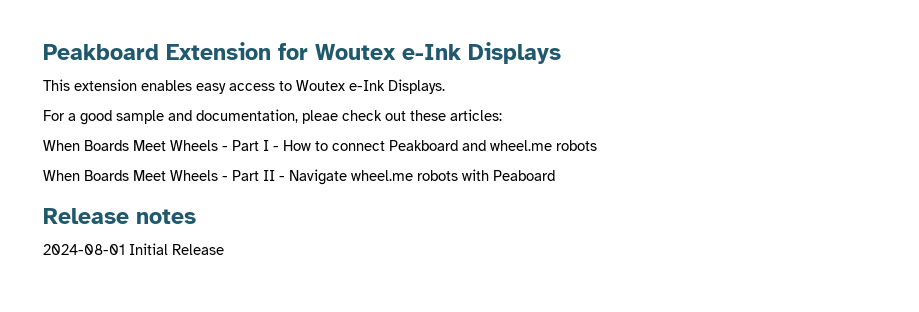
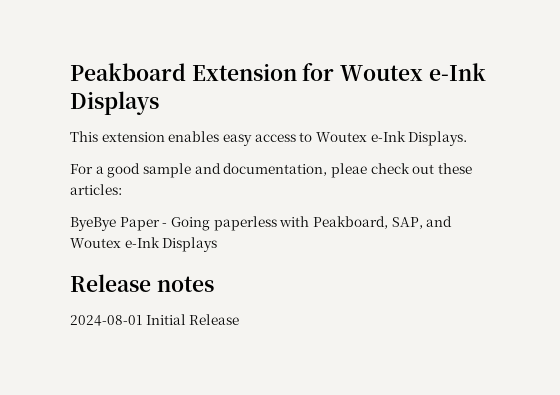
[43,140,597,151] [43,169,555,185] When Boards Meet Wheels - Part I - How to connect Peakboard and wheel.me robots // When Boards Meet Wheels - Part II - Navigate wheel.me robots with Peaboard -> [70,216,453,231] [70,237,218,252] ByeBye Paper - Going paperless with Peakboard, SAP, and Woutex e-Ink Displays

